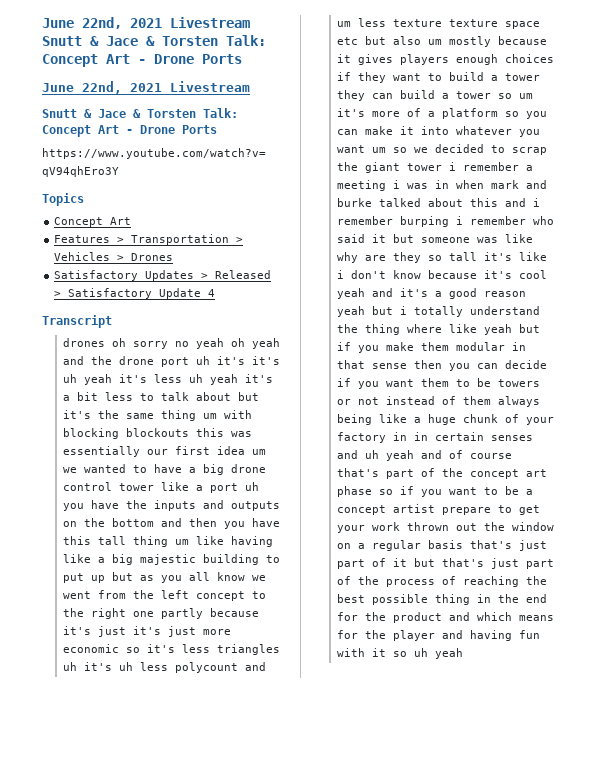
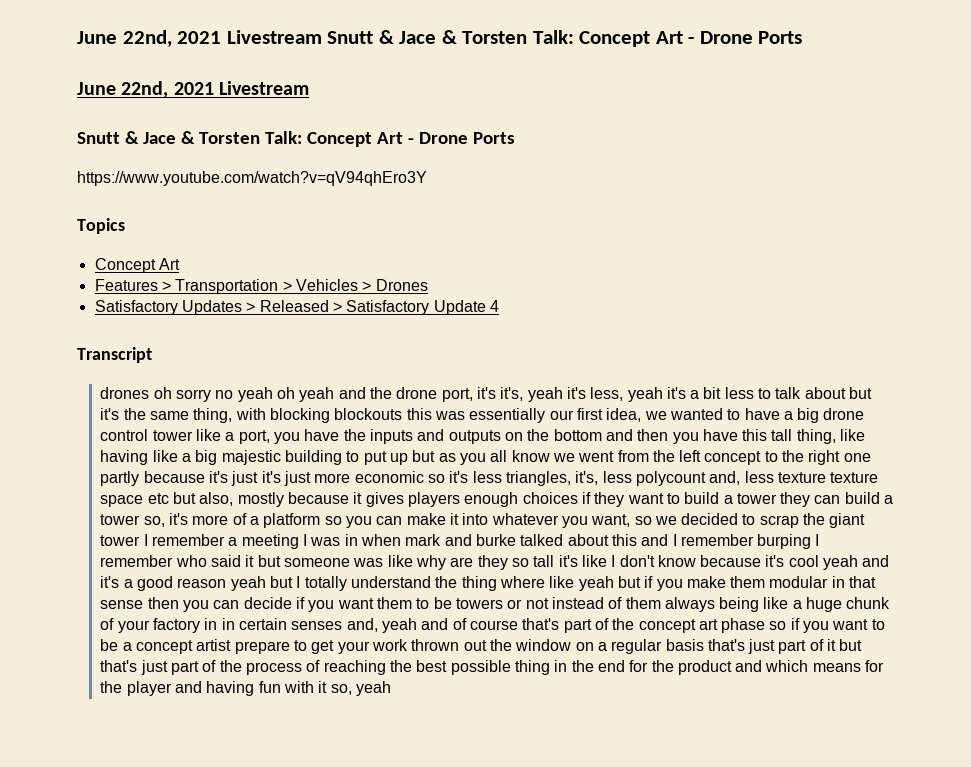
[160,356,280,367] [62,374,203,385] port uh it's it's uh yeah it's less uh -> [441,387,624,402] port, it's it's, yeah it's less,
[160,410,217,421] thing um -> [193,408,233,423] thing,
[216,446,266,455] idea um -> [606,408,642,422] idea,
[209,482,259,493] port uh -> [238,430,270,444] port,
[132,536,189,547] thing um -> [796,429,836,444] thing,
[216,644,280,655] [62,662,266,673] [336,21,351,27] triangles uh it's uh less polycount and um -> [505,471,741,486] triangles, it's, less polycount and,
[392,36,442,45] also um -> [199,492,234,506] also,
[497,93,533,99] so um -> [143,516,165,527] so,
[336,145,386,153] want um -> [591,514,631,527] want,
[448,162,456,171] i -> [143,534,148,546] I
[392,180,400,189] i -> [302,534,307,546] I
[532,198,540,207] i -> [672,534,677,546] I
[455,216,463,225] i -> [815,534,820,546] I
[336,270,344,279] i -> [611,555,616,567] I
[399,306,407,315] i -> [296,576,301,588] I
[336,450,379,459] and uh -> [346,618,378,632] and,
[392,648,428,657] so uh -> [330,684,352,695] so,

